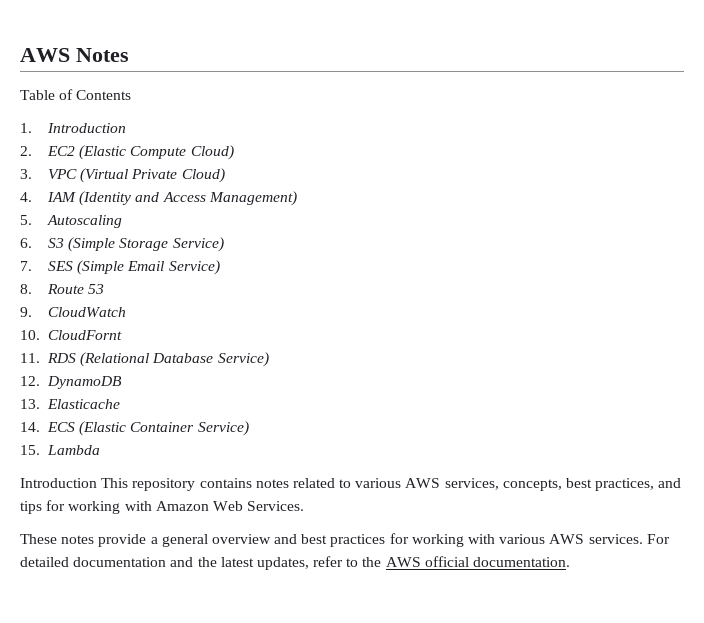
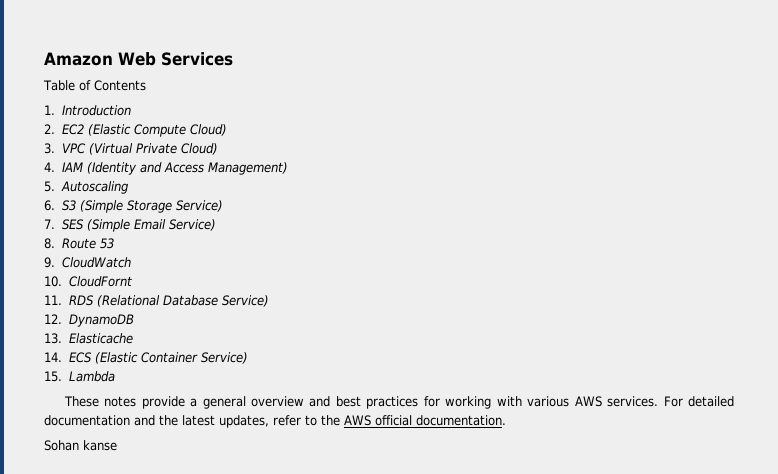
[20,48,129,62] AWS Notes -> [44,52,233,66] Amazon Web Services
[20,478,682,491] [20,500,305,514] // Introduction This repository contains notes related to various AWS services, concepts, best practices, and tips for working with Amazon Web Services. -> (115, 376) none
(571, 562) none -> [44,440,117,451] // Sohan kanse

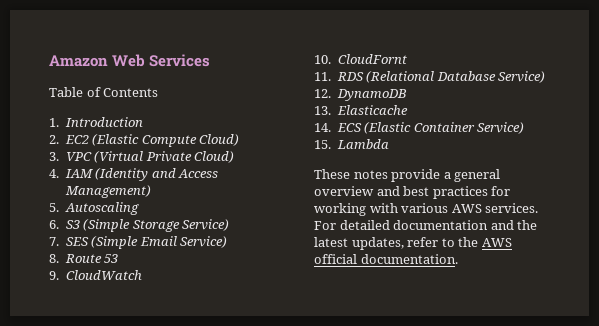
[44,440,117,451] // Sohan kanse -> (458, 259) none

